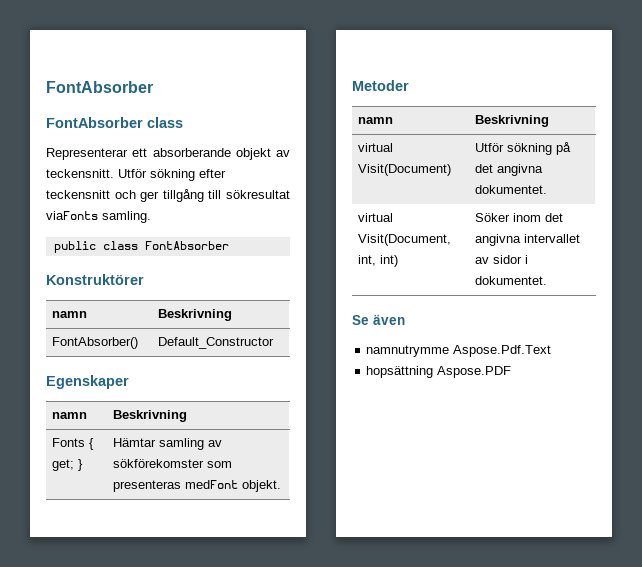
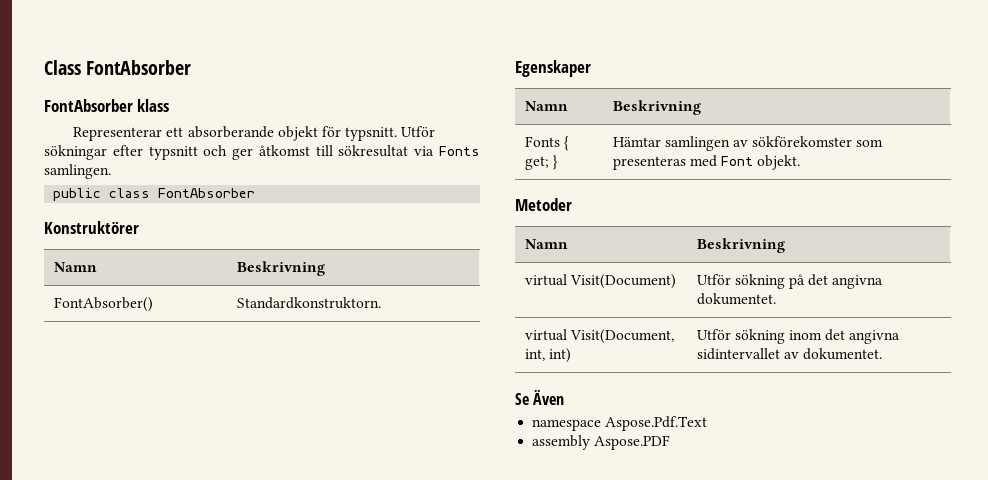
(46, 87) none -> [44,60,81,75] Class
[147,117,183,128] class -> [137,99,170,112] klass
[276,150,290,157] [46,169,226,181] [46,190,110,199] av teckensnitt. Utför sökning efter teckensnitt -> [322,126,436,141] [44,145,198,160] för typsnitt. Utför sökningar efter typsnitt
[162,189,204,202] tillgång -> [258,145,310,156] åtkomst
[46,211,151,223] viaFonts samling. -> [414,146,480,156] [44,164,111,179] via Fonts samlingen.
[52,311,88,318] namn -> [53,262,97,272] Namn
[158,337,275,349] Default_Constructor -> [236,297,381,309] Standardkonstruktorn.
[52,412,88,419] namn -> [524,101,568,111] Namn
[159,438,205,450] samling -> [664,136,730,151] samlingen
[185,480,239,489] medFont -> [689,155,754,167] med Font
[358,117,394,124] namn -> [524,239,568,249] Namn
[475,213,511,222] Söker -> [696,329,785,344] Utför sökning
[524,234,581,243] [475,255,529,264] intervallet av sidor i -> [696,348,799,360] sidintervallet av
[373,314,405,325] [366,345,450,357] även // namnutrymme -> [533,390,565,405] [532,419,602,431] Även // namespace
[366,366,434,378] hopsättning -> [532,435,591,450] assembly

